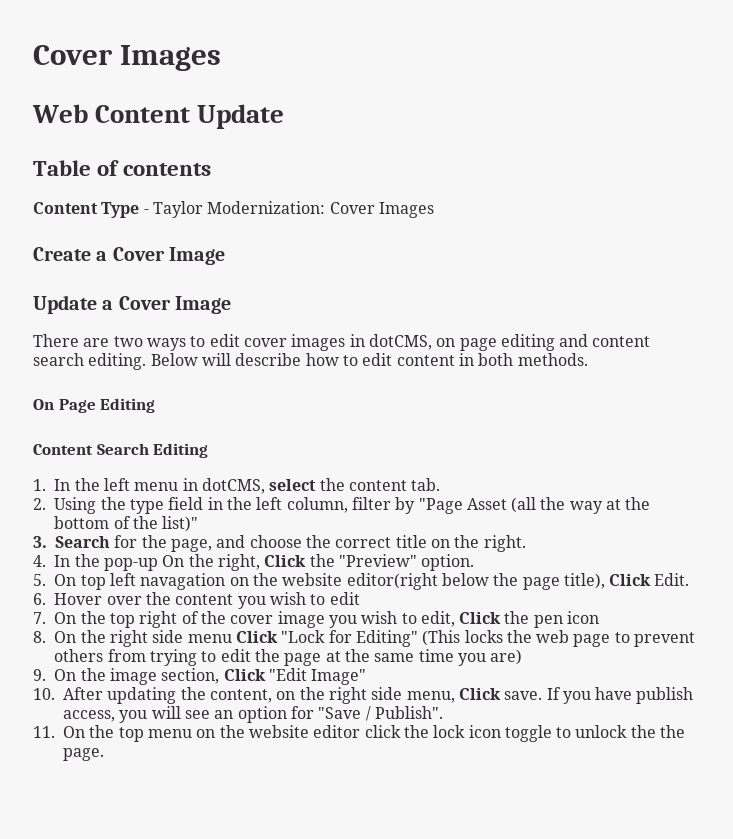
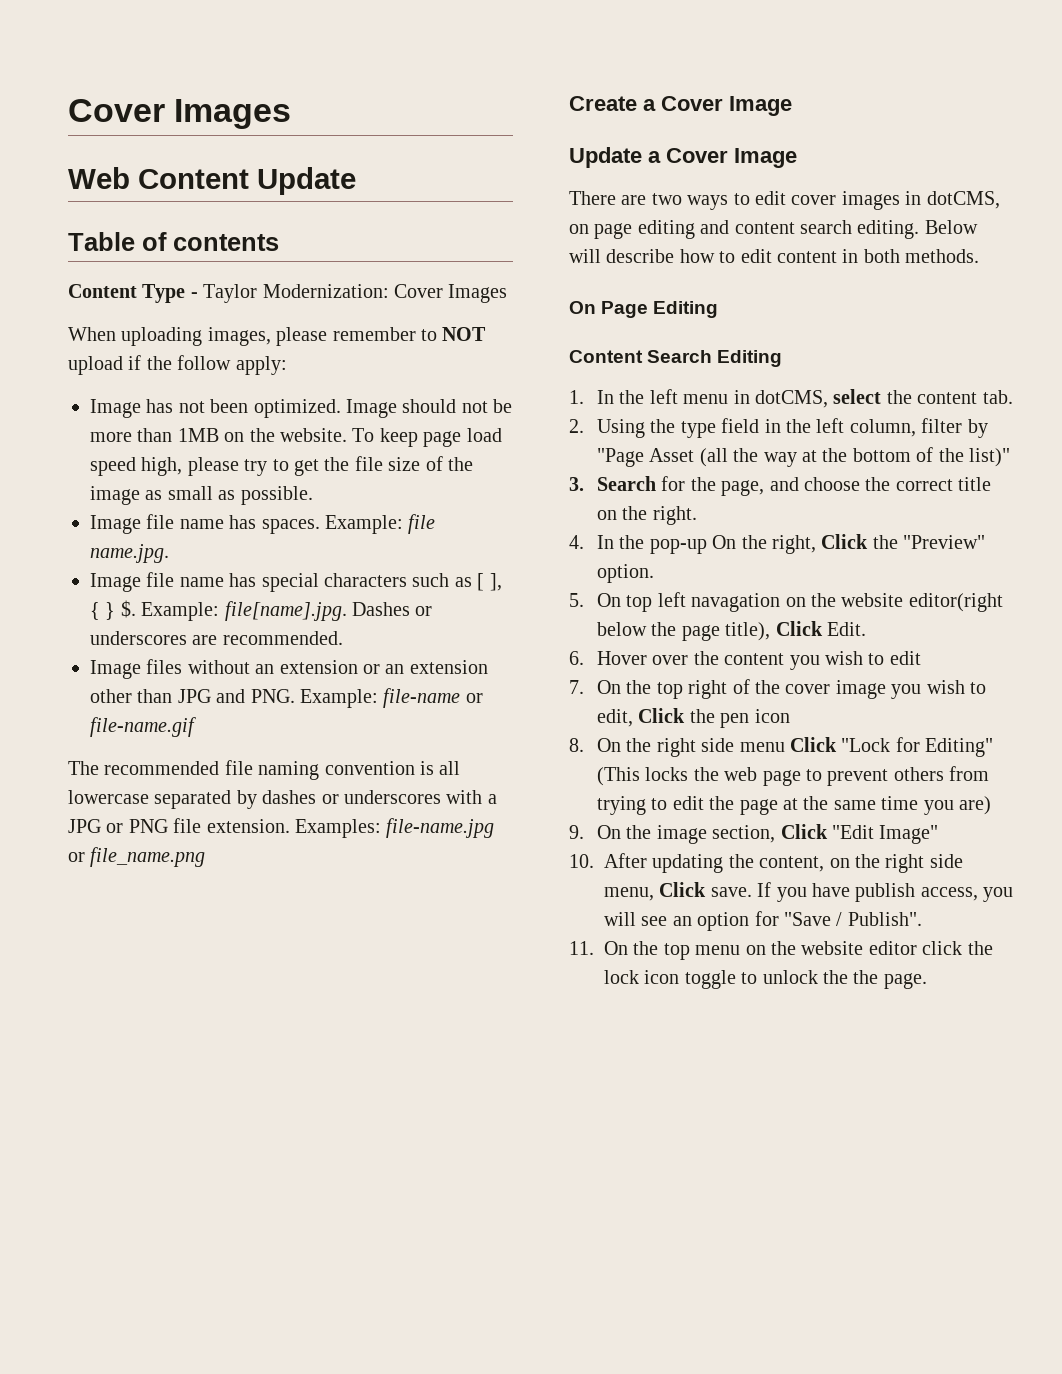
(434, 210) none -> [68,327,487,346] [68,355,287,375] [90,399,513,418] [90,428,502,447] [90,456,473,476] [90,486,313,505] [90,514,436,534] [90,544,169,563] [90,572,502,592] [90,600,433,621] [90,631,343,645] [90,659,488,679] [90,688,483,708] [90,717,196,737] [68,760,461,780] [68,790,497,809] [68,818,495,838] [68,847,206,867] // When uploading images, please remember to NOT upload if the follow apply: // Image has not been optimized. Image should not be more than 1MB on the website. To keep page load speed high, please try to get the file size of the image as small as possible. // Image file name has spaces. Example: file name.jpg. // Image file name has special characters such as [ ], { } $. Example: file[name].jpg. Dashes or underscores are recommended. // Image files without an extension or an extension other than JPG and PNG. Example: file-name or file-name.gif // The recommended file naming convention is all lowercase separated by dashes or underscores with a JPG or PNG file extension. Examples: file-name.jpg or file_name.png

